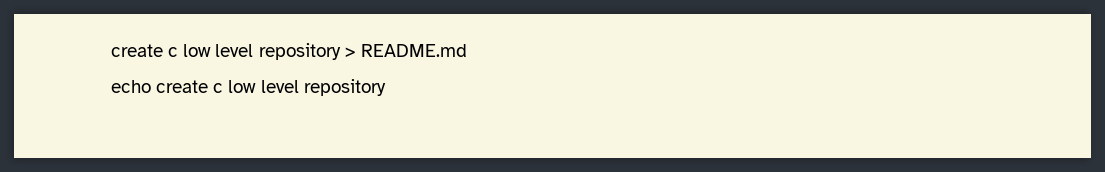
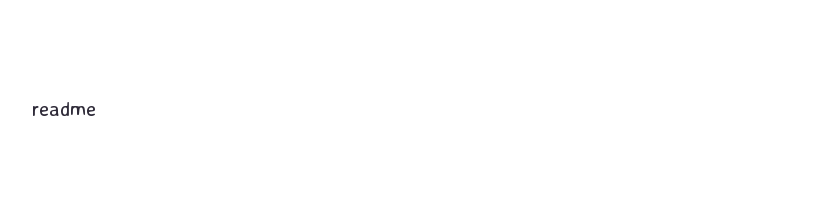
[111,43,467,60] [111,79,386,96] create c low level repository > README.md // echo create c low level repository -> [32,102,96,116] readme

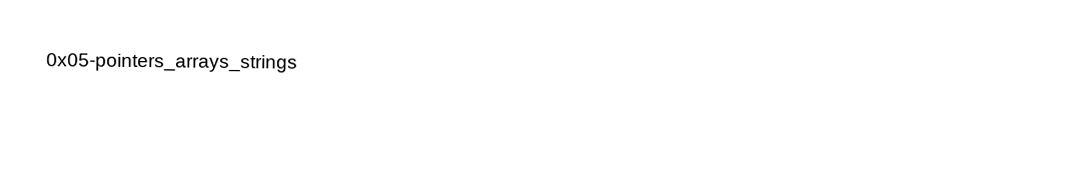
[32,102,96,116] readme -> [46,53,298,73] 0x05-pointers_arrays_strings

